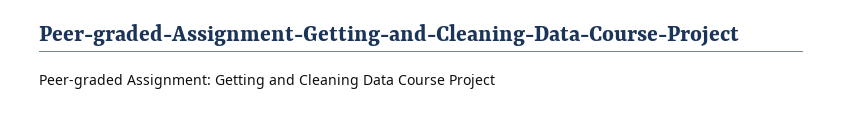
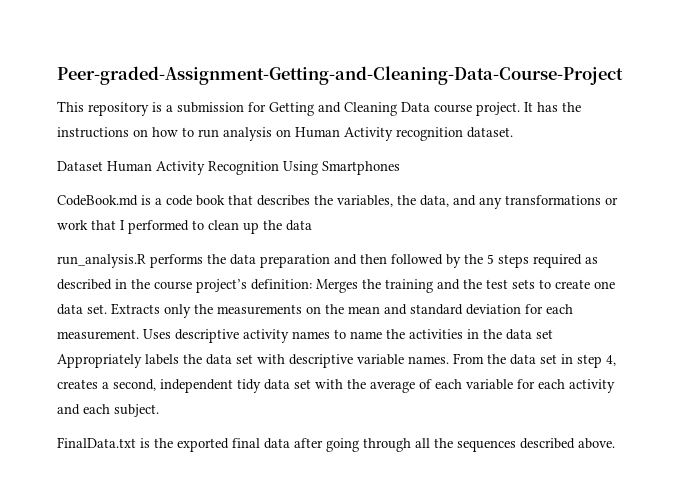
[39,74,495,89] Peer-graded Assignment: Getting and Cleaning Data Course Project -> [57,101,581,116] [57,127,513,141] [57,161,400,175] [57,195,618,209] [57,220,312,234] [57,254,598,268] [57,279,615,293] [57,303,573,318] [57,329,553,343] [57,353,616,368] [57,379,615,393] [57,404,159,417] [57,437,615,452] This repository is a submission for Getting and Cleaning Data course project. It has the instructions on how to run analysis on Human Activity recognition dataset. // Dataset Human Activity Recognition Using Smartphones // CodeBook.md is a code book that describes the variables, the data, and any transformations or work that I performed to clean up the data // run_analysis.R performs the data preparation and then followed by the 5 steps required as described in the course project’s definition: Merges the training and the test sets to create one data set. Extracts only the measurements on the mean and standard deviation for each measurement. Uses descriptive activity names to name the activities in the data set Appropriately labels the data set with descriptive variable names. From the data set in step 4, creates a second, independent tidy data set with the average of each variable for each activity and each subject. // FinalData.txt is the exported final data after going through all the sequences described above.

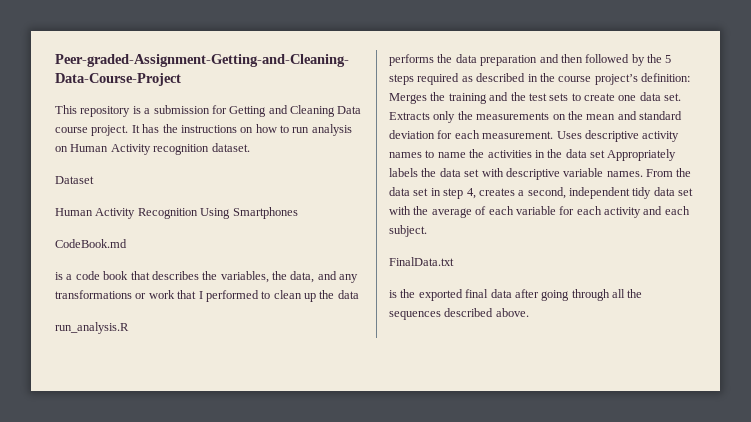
(103, 166) none -> (94, 180) //
(138, 200) none -> (127, 243) //
(146, 261) none -> (129, 328) //
(136, 442) none -> (454, 261) //

